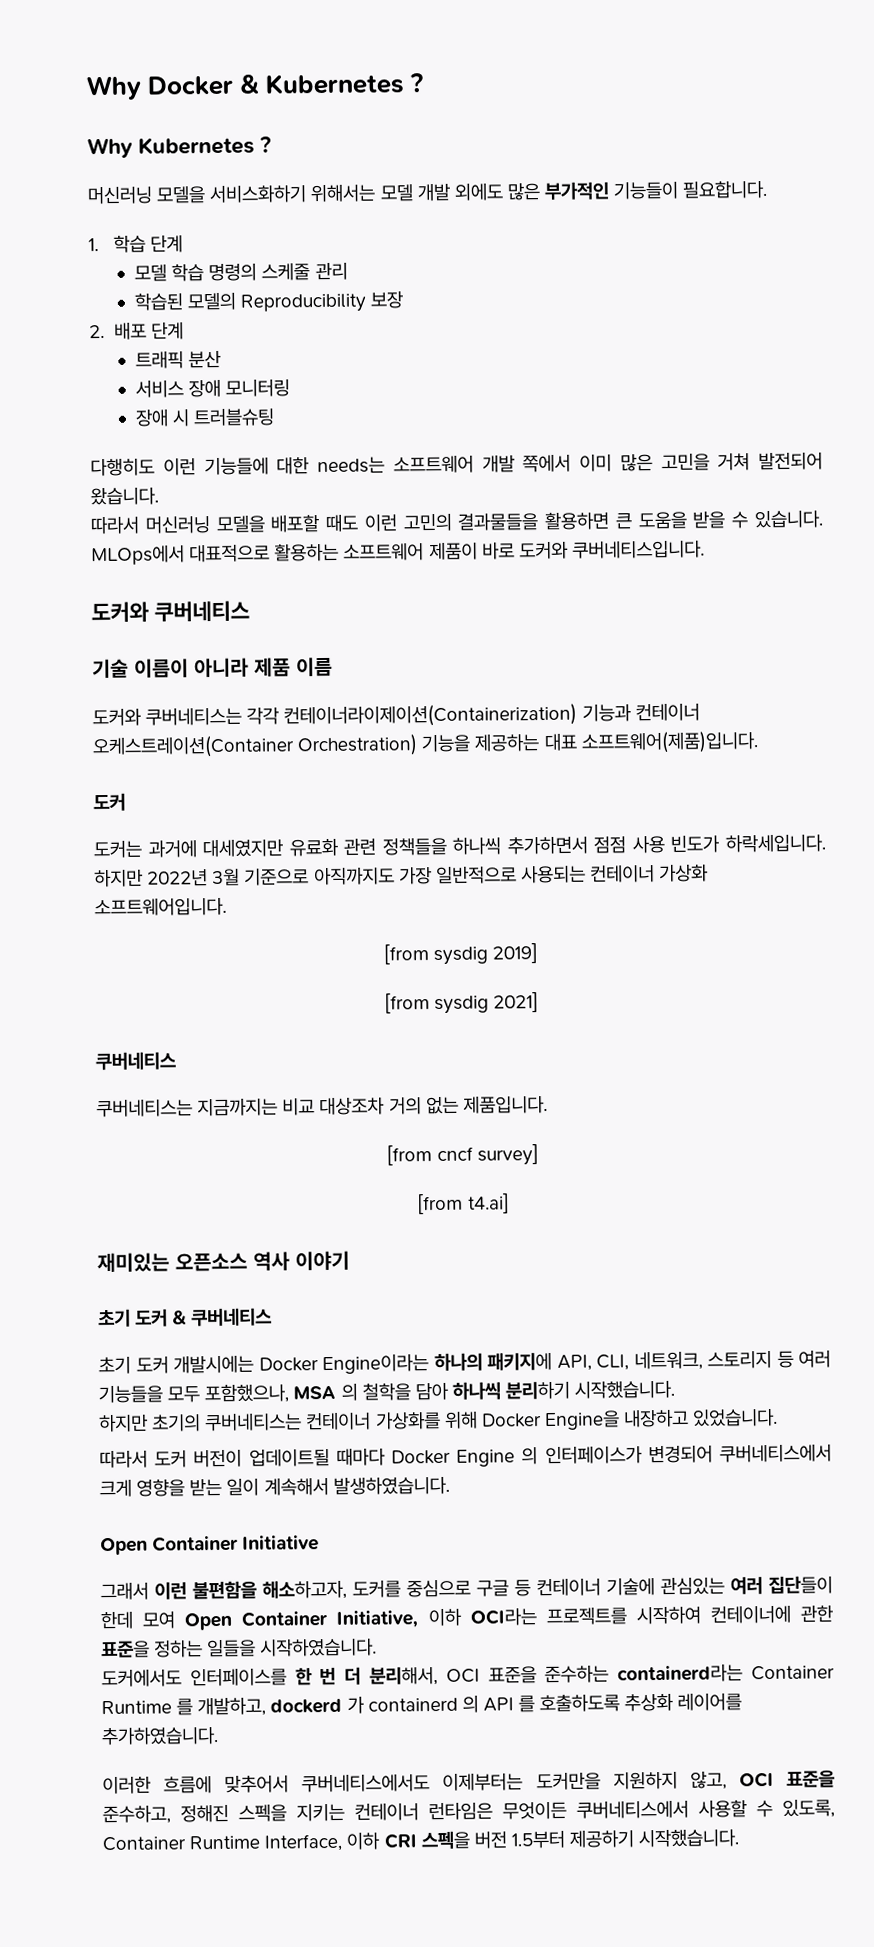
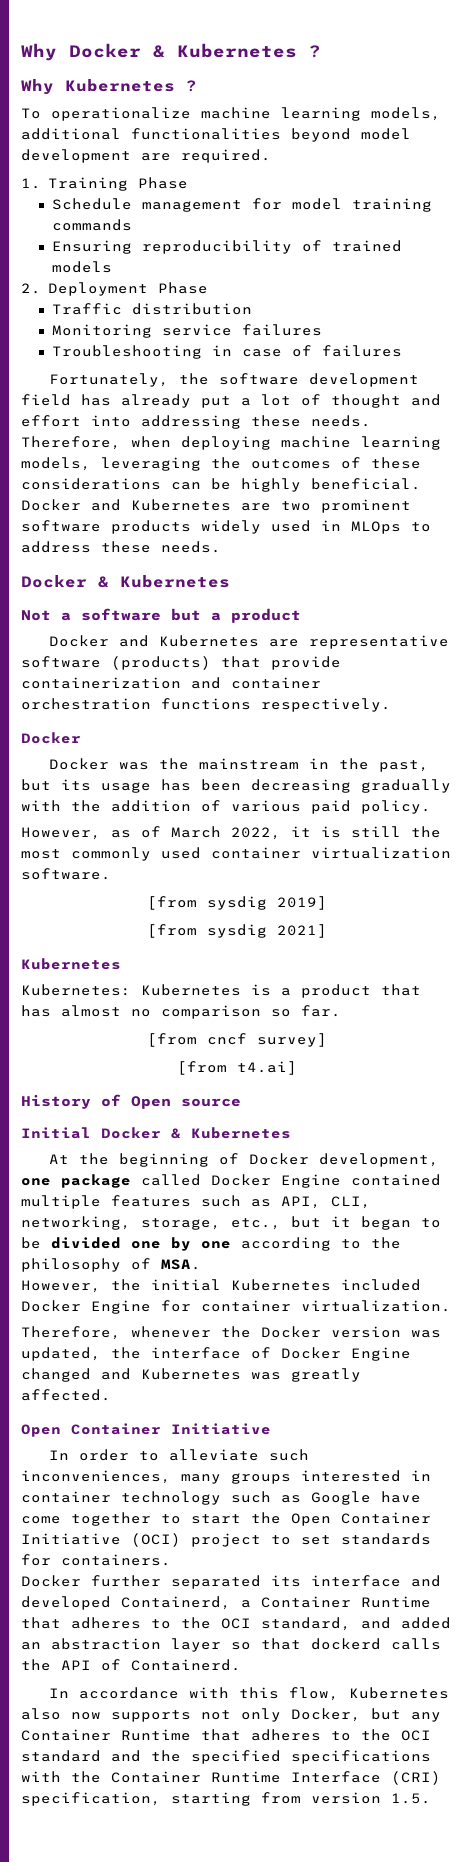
[87,179,768,205] [88,234,184,253] [134,262,348,282] [134,291,405,313] [89,322,185,340] [135,350,223,369] [135,379,291,398] [135,408,276,427] [90,452,823,477] [90,487,159,506] [90,510,823,535] [91,540,705,566] [91,600,250,623] [92,656,333,679] [92,703,700,728] [92,731,759,759] [93,792,126,812] [93,834,826,859] [94,864,710,888] [94,897,227,917] 머신러닝 모델을 서비스화하기 위해서는 모델 개발 외에도 많은 부가적인 기능들이 필요합니다. // 1. 학습 단계 // 모델 학습 명령의 스케줄 관리 // 학습된 모델의 Reproducibility 보장 // 2. 배포 단계 // 트래픽 분산 // 서비스 장애 모니터링 // 장애 시 트러블슈팅 // 다행히도 이런 기능들에 대한 needs는 소프트웨어 개발 쪽에서 이미 많은 고민을 거쳐 발전되어 왔습니다. // 따라서 머신러닝 모델을 배포할 때도 이런 고민의 결과물들을 활용하면 큰 도움을 받을 수 있습니다. MLOps에서 대표적으로 활용하는 소프트웨어 제품이 바로 도커와 쿠버네티스입니다. // 도커와 쿠버네티스 // 기술 이름이 아니라 제품 이름 // 도커와 쿠버네티스는 각각 컨테이너라이제이션(Containerization) 기능과 컨테이너 오케스트레이션(Container Orchestration) 기능을 제공하는 대표 소프트웨어(제품)입니다. // 도커 // 도커는 과거에 대세였지만 유료화 관련 정책들을 하나씩 추가하면서 점점 사용 빈도가 하락세입니다. 하지만 2022년 3월 기준으로 아직까지도 가장 일반적으로 사용되는 컨테이너 가상화 소프트웨어입니다. -> [21,107,441,121] [21,128,411,142] [21,149,271,163] [21,177,188,191] [51,198,432,212] [51,219,132,231] [51,240,402,254] [51,261,112,273] [21,282,208,296] [51,303,252,315] [51,324,322,338] [51,345,402,359] [48,373,419,387] [21,394,441,408] [21,415,371,429] [21,436,441,450] [21,457,421,471] [21,478,421,492] [21,499,411,513] [21,520,431,534] [21,541,221,553] [21,575,230,588] [21,608,301,623] [48,635,449,649] [21,656,341,670] [21,677,321,689] [21,698,391,712] [21,732,81,744] [48,758,429,772] [21,779,451,793] [21,800,431,814] [21,826,441,840] [21,847,451,861] [21,868,111,880] To operationalize machine learning models, additional functionalities beyond model development are required. // 1. Training Phase // Schedule management for model training commands // Ensuring reproducibility of trained models // 2. Deployment Phase // Traffic distribution // Monitoring service failures // Troubleshooting in case of failures // Fortunately, the software development field has already put a lot of thought and effort into addressing these needs. Therefore, when deploying machine learning models, leveraging the outcomes of these considerations can be highly beneficial. Docker and Kubernetes are two prominent software products widely used in MLOps to address these needs. // Docker & Kubernetes // Not a software but a product // Docker and Kubernetes are representative software (products) that provide containerization and container orchestration functions respectively. // Docker // Docker was the mainstream in the past, but its usage has been decreasing gradually with the addition of various paid policy. // However, as of March 2022, it is still the most commonly used container virtualization software.
[95,1051,176,1071] [96,1096,548,1118] 쿠버네티스 // 쿠버네티스는 지금까지는 비교 대상조차 거의 없는 제품입니다. -> [21,958,121,970] [21,984,421,998] [21,1005,341,1019] Kubernetes // Kubernetes: Kubernetes is a product that has almost no comparison so far.
[97,1250,350,1273] [98,1307,273,1328] [98,1350,831,1375] [98,1380,676,1404] [98,1408,779,1433] [99,1444,833,1469] [99,1476,450,1498] [100,1535,320,1556] [100,1575,833,1601] [100,1605,835,1631] [101,1638,378,1659] [101,1664,835,1688] [101,1693,743,1717] [101,1727,218,1746] [102,1770,835,1795] [102,1799,835,1825] [102,1829,740,1852] 재미있는 오픈소스 역사 이야기 // 초기 도커 & 쿠버네티스 // 초기 도커 개발시에는 Docker Engine이라는 하나의 패키지에 API, CLI, 네트워크, 스토리지 등 여러 기능들을 모두 포함했으나, MSA 의 철학을 담아 하나씩 분리하기 시작했습니다. // 하지만 초기의 쿠버네티스는 컨테이너 가상화를 위해 Docker Engine을 내장하고 있었습니다. // 따라서 도커 버전이 업데이트될 때마다 Docker Engine 의 인터페이스가 변경되어 쿠버네티스에서 크게 영향을 받는 일이 계속해서 발생하였습니다. // Open Container Initiative // 그래서 이런 불편함을 해소하고자, 도커를 중심으로 구글 등 컨테이너 기술에 관심있는 여러 집단들이 한데 모여 Open Container Initiative, 이하 OCI라는 프로젝트를 시작하여 컨테이너에 관한 표준을 정하는 일들을 시작하였습니다. // 도커에서도 인터페이스를 한 번 더 분리해서, OCI 표준을 준수하는 containerd라는 Container Runtime 를 개발하고, dockerd 가 containerd 의 API 를 호출하도록 추상화 레이어를 추가하였습니다. // 이러한 흐름에 맞추어서 쿠버네티스에서도 이제부터는 도커만을 지원하지 않고, OCI 표준을 준수하고, 정해진 스펙을 지키는 컨테이너 런타임은 무엇이든 쿠버네티스에서 사용할 수 있도록, Container Runtime Interface, 이하 CRI 스펙을 버전 1.5부터 제공하기 시작했습니다. -> [21,1094,241,1109] [21,1127,291,1139] [48,1153,439,1167] [21,1174,441,1188] [21,1195,371,1209] [21,1216,441,1230] [21,1237,401,1251] [21,1258,201,1272] [21,1279,421,1293] [21,1300,451,1314] [21,1326,441,1340] [21,1347,411,1361] [21,1368,361,1382] [21,1389,111,1401] [21,1423,271,1437] [48,1449,309,1461] [21,1470,431,1484] [21,1491,421,1505] [21,1512,431,1526] [21,1533,431,1547] [21,1554,171,1566] [21,1575,441,1589] [21,1596,431,1610] [21,1617,451,1631] [21,1638,441,1652] [21,1659,241,1671] [48,1687,449,1701] [21,1708,441,1722] [21,1729,431,1741] [21,1750,431,1764] [21,1771,441,1785] [21,1792,431,1806] History of Open source // Initial Docker & Kubernetes // At the beginning of Docker development, one package called Docker Engine contained multiple features such as API, CLI, networking, storage, etc., but it began to be divided one by one according to the philosophy of MSA. // However, the initial Kubernetes included Docker Engine for container virtualization. // Therefore, whenever the Docker version was updated, the interface of Docker Engine changed and Kubernetes was greatly affected. // Open Container Initiative // In order to alleviate such inconveniences, many groups interested in container technology such as Google have come together to start the Open Container Initiative (OCI) project to set standards for containers. // Docker further separated its interface and developed Containerd, a Container Runtime that adheres to the OCI standard, and added an abstraction layer so that dockerd calls the API of Containerd. // In accordance with this flow, Kubernetes also now supports not only Docker, but any Container Runtime that adheres to the OCI standard and the specified specifications with the Container Runtime Interface (CRI) specification, starting from version 1.5.

